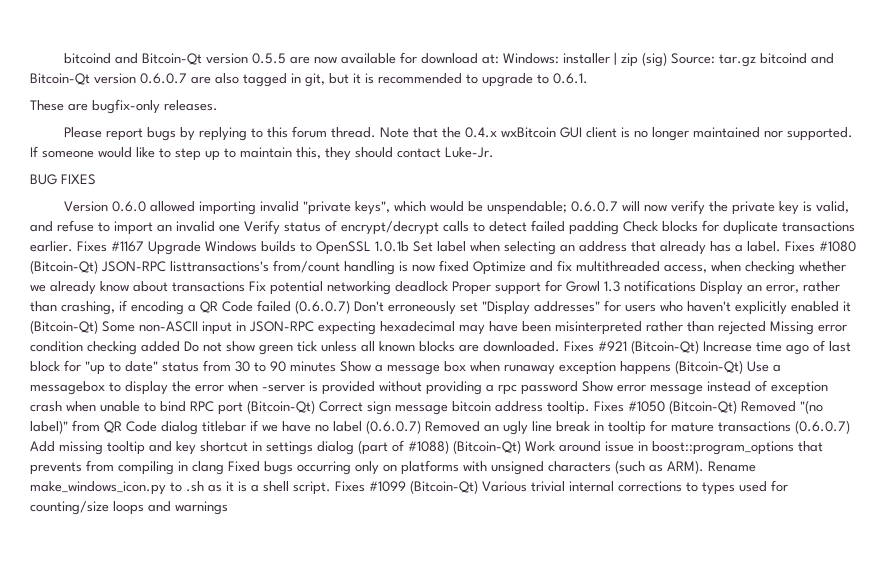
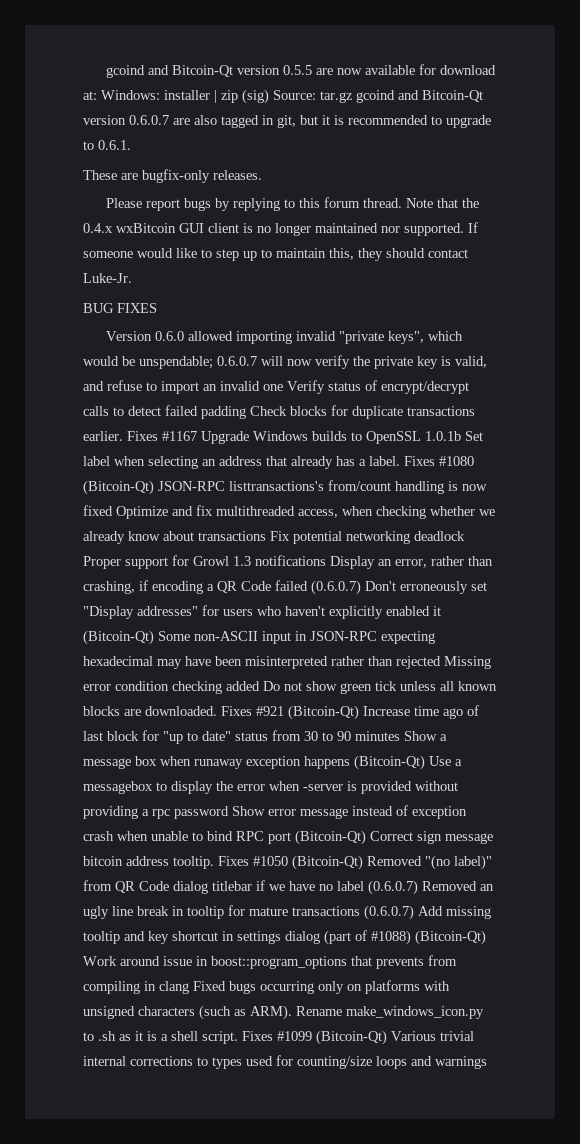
[63,53,111,64] bitcoind -> [105,65,145,78] gcoind
[759,53,807,64] bitcoind -> [356,90,395,103] gcoind

